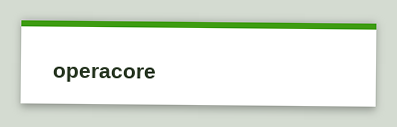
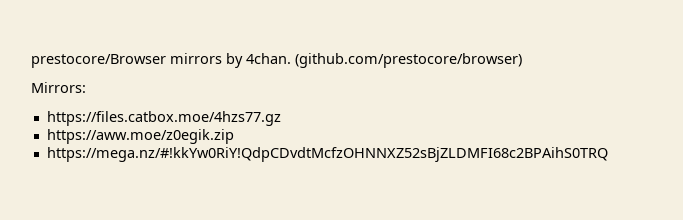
[52,65,156,83] operacore -> [31,53,522,68] [31,82,86,93] [46,111,281,126] [46,129,234,144] [46,147,608,162] prestocore/Browser mirrors by 4chan. (github.com/prestocore/browser) // Mirrors: // https://files.catbox.moe/4hzs77.gz // https://aww.moe/z0egik.zip // https://mega.nz/#!kkYw0RiY!QdpCDvdtMcfzOHNNXZ52sBjZLDMFI68c2BPAihS0TRQ

